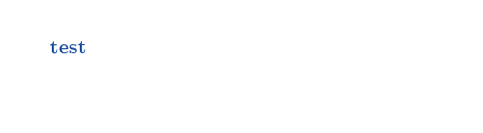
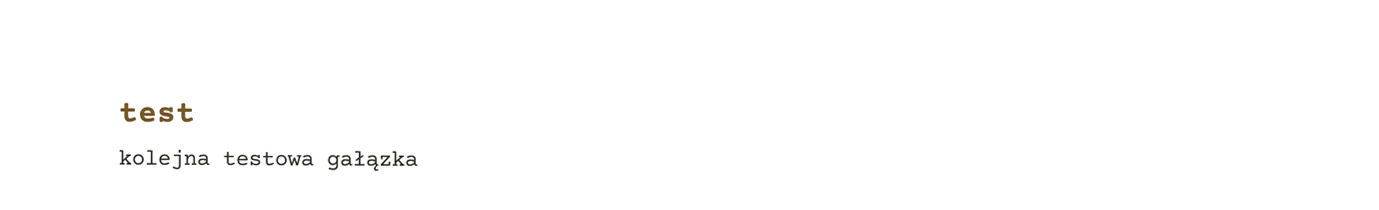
(87, 47) none -> [118,149,418,172] // kolejna testowa gałązka

